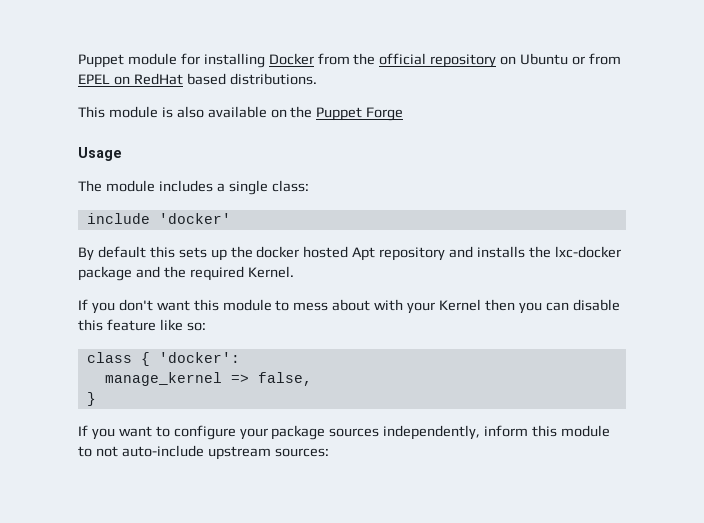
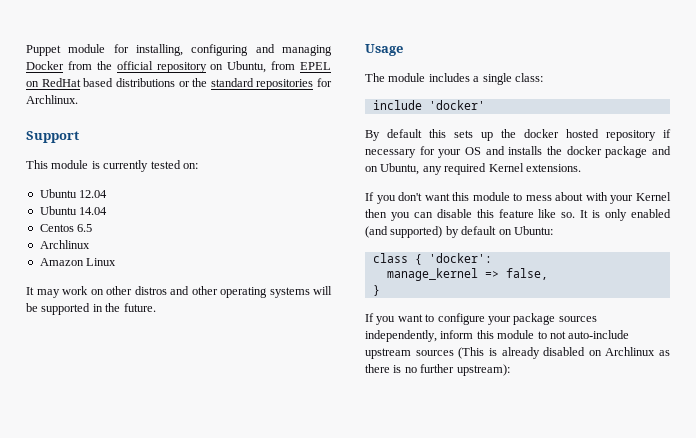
[203,53,265,68] installing -> [136,44,332,56] installing, configuring and managing
[520,53,586,65] Ubuntu or -> [227,61,267,73] Ubuntu,
[229,73,317,85] [78,106,404,121] distributions. // This module is also available on the Puppet Forge -> [115,78,332,90] [26,95,78,104] [26,131,79,143] [26,160,198,172] [39,189,108,198] [39,206,108,215] [39,224,93,232] [39,240,90,249] [39,258,117,266] [26,286,332,298] [26,303,156,315] distributions or the standard repositories for Archlinux. // Support // This module is currently tested on: // Ubuntu 12.04 // Ubuntu 14.04 // Centos 6.5 // Archlinux // Amazon Linux // It may work on other distros and other operating systems will be supported in the future.
[352,247,446,261] Apt repository -> [606,129,671,141] [365,146,481,158] repository if necessary for your OS
[554,246,621,258] lxc-docker -> [566,146,602,155] docker
[163,266,294,281] the required Kernel. -> [365,163,581,175] on Ubuntu, any required Kernel extensions.
[186,322,206,331] so: -> [561,209,671,221] [365,226,553,238] so. It is only enabled (and supported) by default on Ubuntu:
[274,448,329,457] sources: -> [415,347,670,359] [365,364,510,376] sources (This is already disabled on Archlinux as there is no further upstream):

